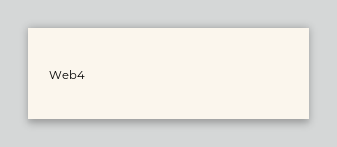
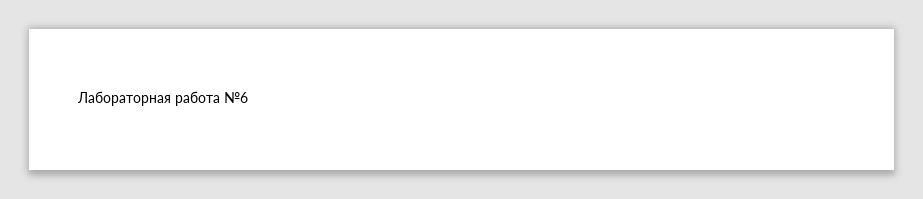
[49,70,85,79] Web4 -> [77,91,248,106] Лабораторная работа №6

